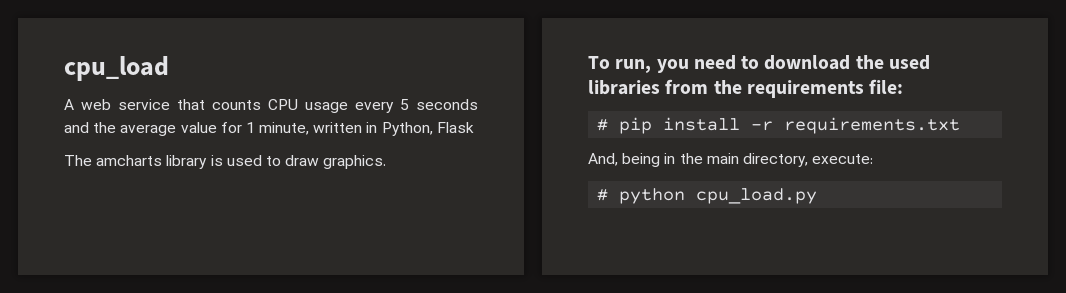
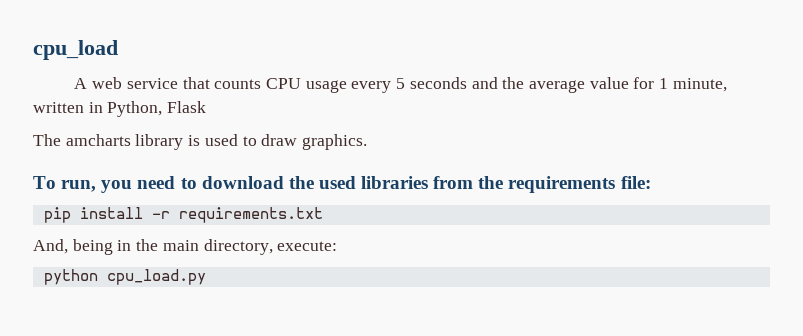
[597,119,609,131] # -> (651, 182) none
[597,189,609,201] # -> (338, 246) none

